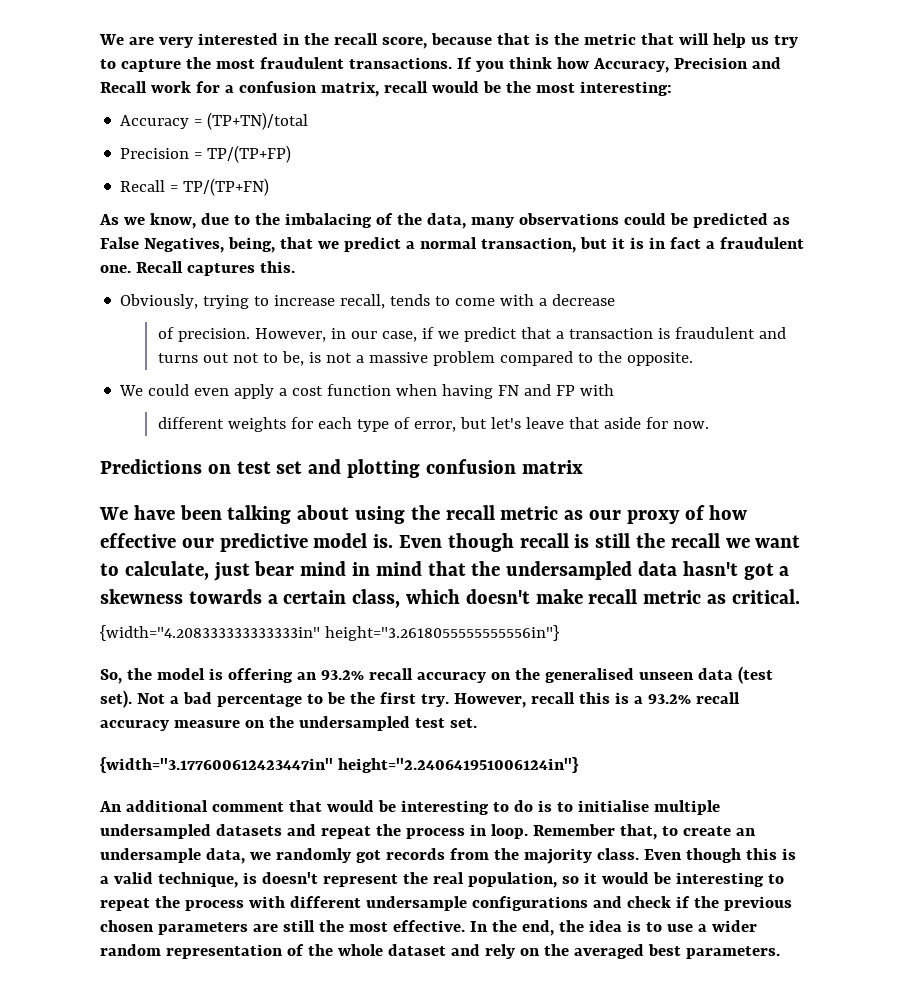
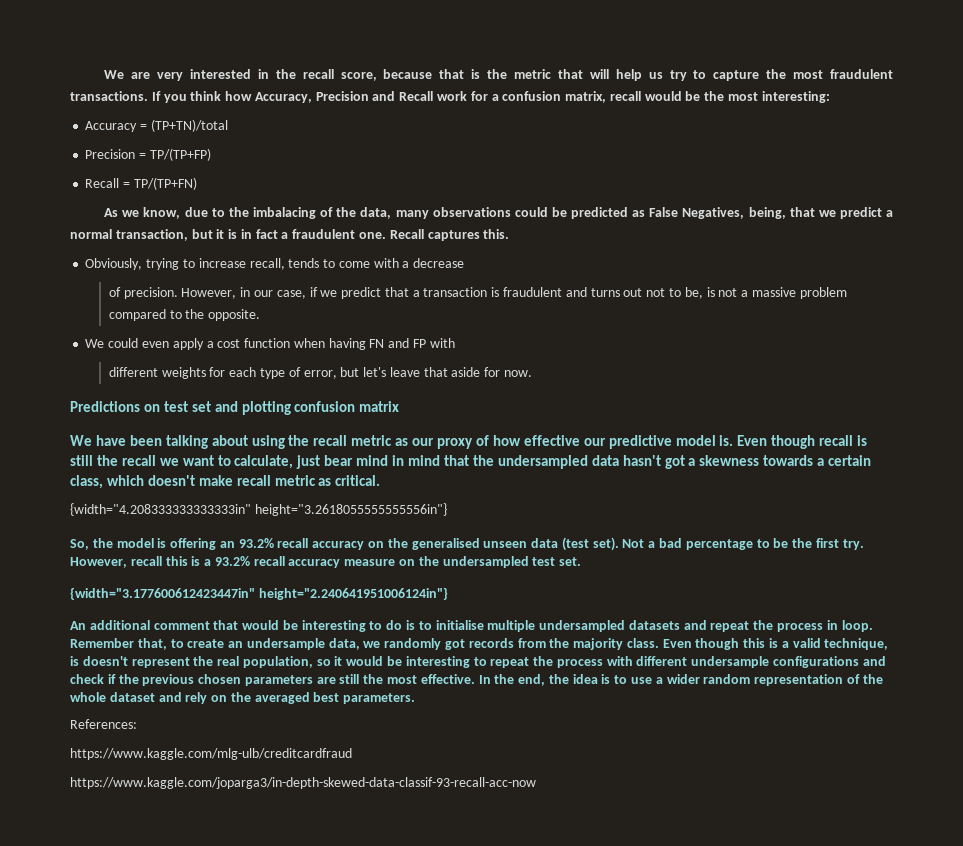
(780, 952) none -> [70,719,137,729] [70,748,352,760] [70,777,536,789] // References: // https://www.kaggle.com/mlg-ulb/creditcardfraud // https://www.kaggle.com/joparga3/in-depth-skewed-data-classif-93-recall-acc-now

